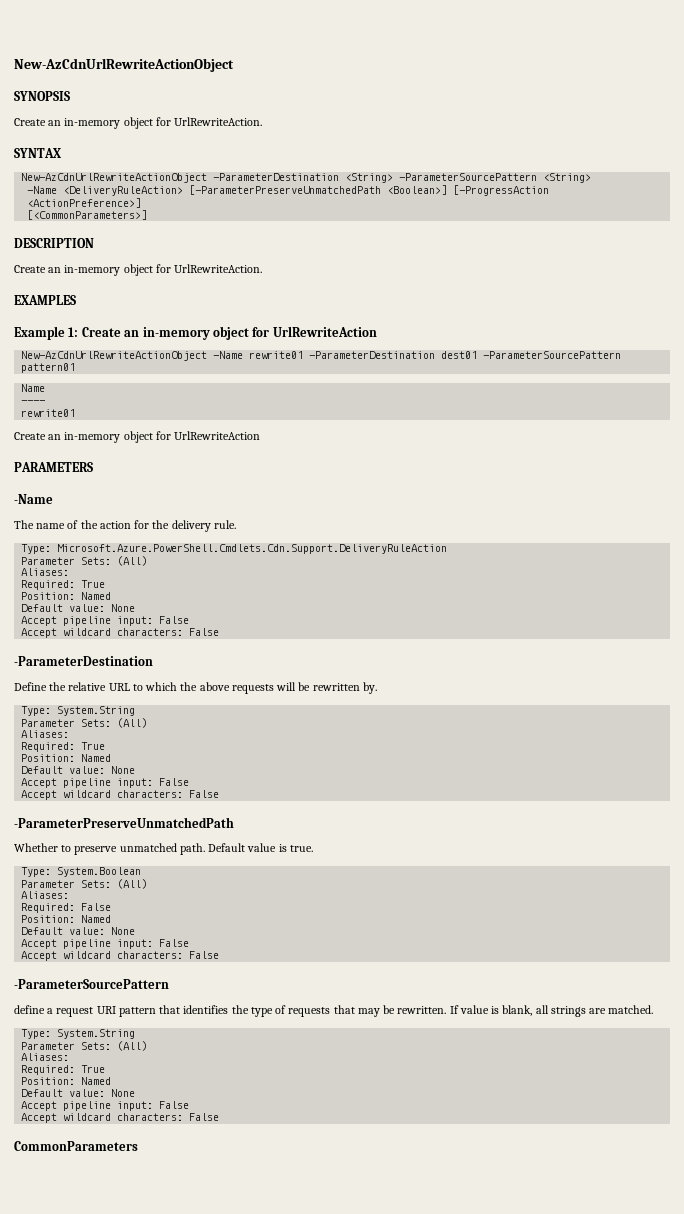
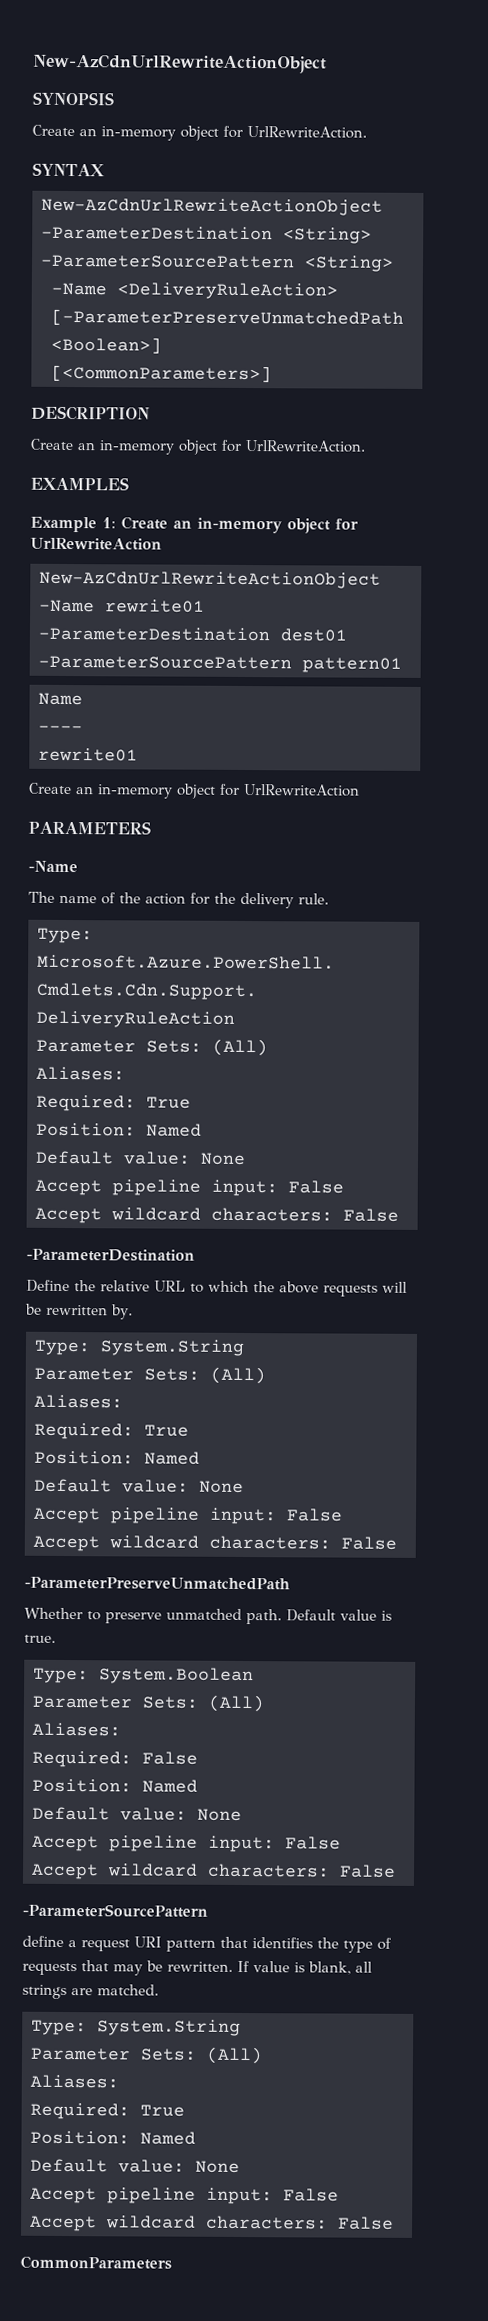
[453,185,550,196] [27,198,142,208] [-ProgressAction <ActionPreference>] -> (162, 345) none

